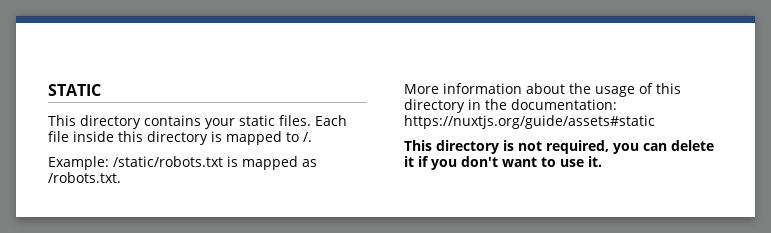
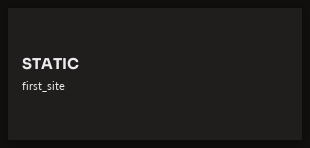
[48,115,347,129] [48,131,312,145] [48,156,317,170] [48,172,121,183] [404,83,681,97] [404,99,617,113] [404,115,655,129] [404,140,714,154] [404,156,602,170] This directory contains your static files. Each file inside this directory is mapped to /. // Example: /static/robots.txt is mapped as /robots.txt. // More information about the usage of this directory in the documentation: https://nuxtjs.org/guide/assets#static // This directory is not required, you can delete it if you don't want to use it. -> [22,81,65,92] first_site

